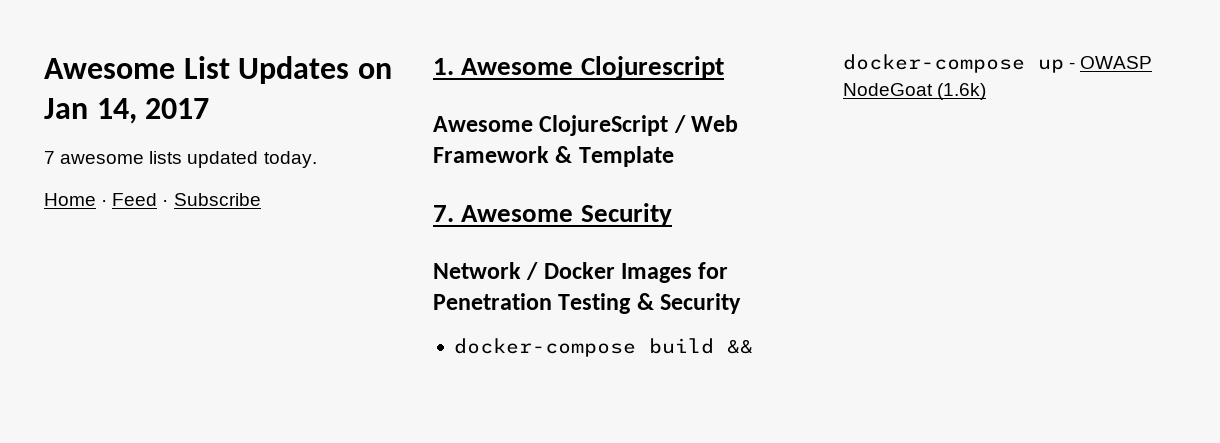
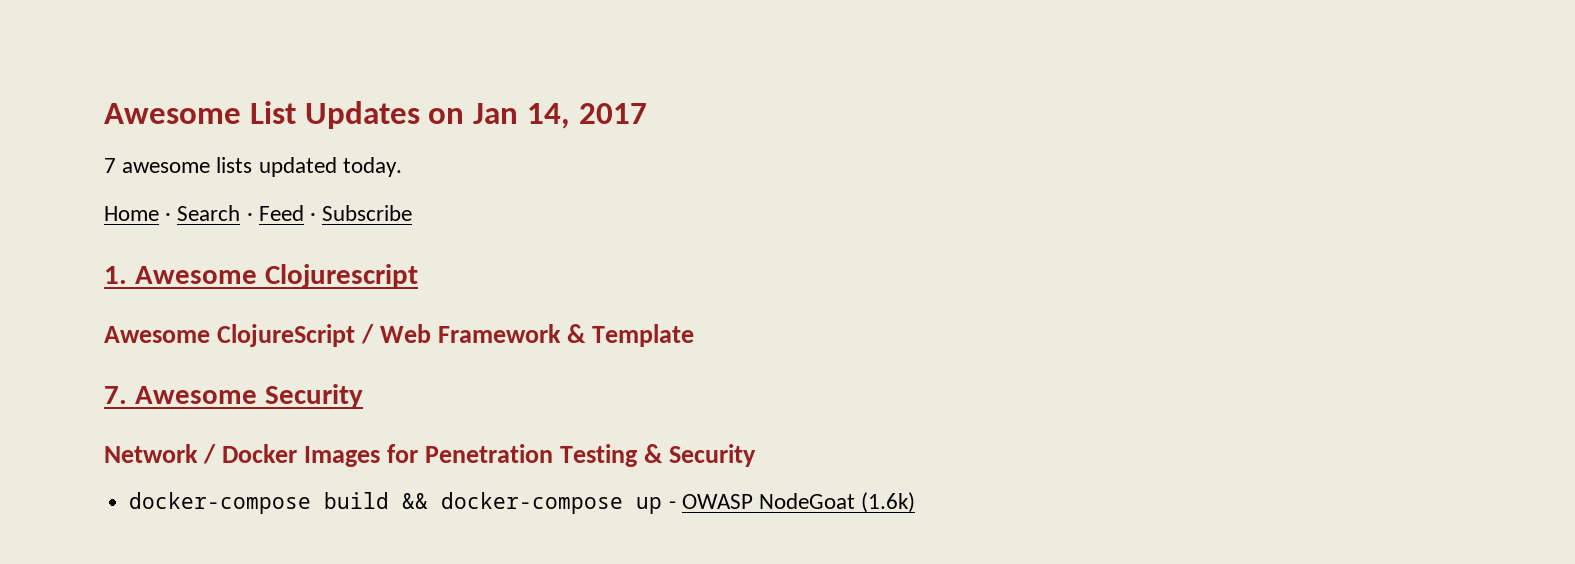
(108, 203) none -> [177,205,253,221] Search ·

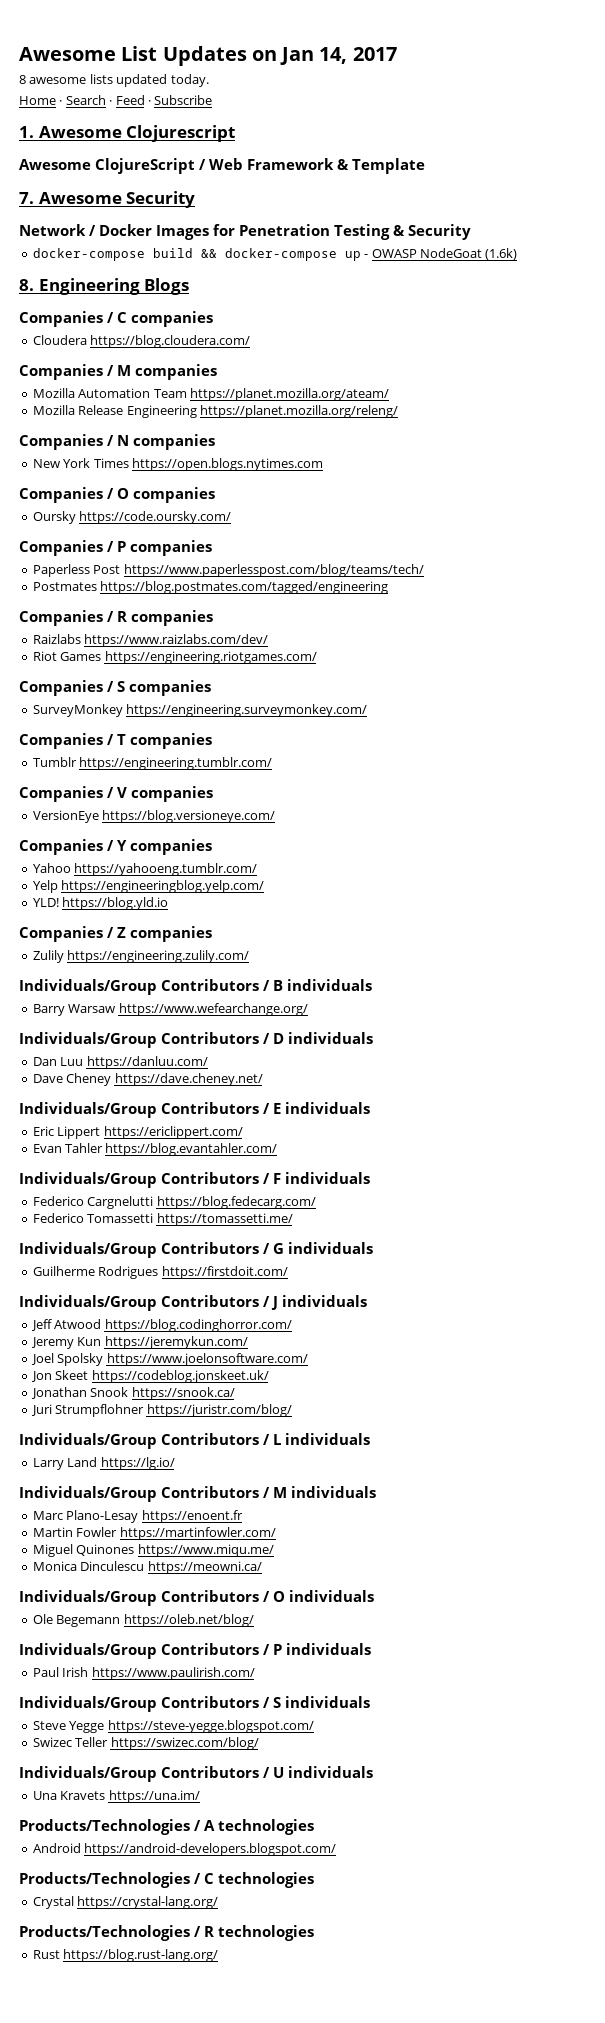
[104,158,116,173] 7 -> [19,75,26,84] 8
(916, 502) none -> [19,278,190,295] [19,311,213,327] [32,335,251,348] [19,364,217,380] [32,388,389,401] [32,405,398,418] [19,434,215,450] [32,458,323,471] [19,487,215,503] [32,511,232,524] [19,540,212,556] [32,564,424,577] [32,581,389,594] [19,610,213,626] [32,634,269,647] [32,651,317,664] [19,680,211,696] [32,704,368,717] [19,733,212,749] [32,757,273,770] [19,786,213,802] [32,810,276,823] [19,839,212,855] [32,863,258,876] [32,880,265,893] [32,897,169,910] [19,926,212,942] [32,950,250,963] [19,979,372,995] [32,1003,308,1016] [19,1032,373,1048] [32,1056,208,1069] [32,1073,263,1086] [19,1102,370,1118] [32,1126,243,1139] [32,1143,278,1156] [19,1172,370,1188] [32,1196,316,1209] [32,1213,293,1226] [19,1242,373,1258] [32,1266,288,1279] [19,1295,367,1311] [30,1319,292,1332] [30,1336,248,1349] [30,1353,308,1366] [30,1370,269,1383] [30,1387,235,1400] [30,1404,292,1417] [19,1433,370,1449] [32,1457,175,1470] [19,1486,376,1502] [32,1510,243,1523] [32,1527,276,1540] [32,1544,274,1557] [32,1561,262,1574] [19,1590,374,1606] [32,1614,254,1627] [19,1643,371,1659] [32,1667,255,1680] [19,1696,370,1712] [32,1720,314,1733] [32,1737,259,1750] [19,1766,373,1782] [32,1790,200,1803] [19,1819,314,1835] [32,1843,337,1856] [19,1872,314,1888] [32,1896,219,1909] [19,1925,314,1941] [32,1949,219,1962] // 8. Engineering Blogs // Companies / C companies // Cloudera https://blog.cloudera.com/ // Companies / M companies // Mozilla Automation Team https://planet.mozilla.org/ateam/ // Mozilla Release Engineering https://planet.mozilla.org/releng/ // Companies / N companies // New York Times https://open.blogs.nytimes.com // Companies / O companies // Oursky https://code.oursky.com/ // Companies / P companies // Paperless Post https://www.paperlesspost.com/blog/teams/tech/ // Postmates https://blog.postmates.com/tagged/engineering // Companies / R companies // Raizlabs https://www.raizlabs.com/dev/ // Riot Games https://engineering.riotgames.com/ // Companies / S companies // SurveyMonkey https://engineering.surveymonkey.com/ // Companies / T companies // Tumblr https://engineering.tumblr.com/ // Companies / V companies // VersionEye https://blog.versioneye.com/ // Companies / Y companies // Yahoo https://yahooeng.tumblr.com/ // Yelp https://engineeringblog.yelp.com/ // YLD! https://blog.yld.io // Companies / Z companies // Zulily https://engineering.zulily.com/ // Individuals/Group Contributors / B individuals // Barry Warsaw https://www.wefearchange.org/ // Individuals/Group Contributors / D individuals // Dan Luu https://danluu.com/ // Dave Cheney https://dave.cheney.net/ // Individuals/Group Contributors / E individuals // Eric Lippert https://ericlippert.com/ // Evan Tahler https://blog.evantahler.com/ // Individuals/Group Contributors / F individuals // Federico Cargnelutti https://blog.fedecarg.com/ // Federico Tomassetti https://tomassetti.me/ // Individuals/Group Contributors / G individuals // Guilherme Rodrigues https://firstdoit.com/ // Individuals/Group Contributors / J individuals // Jeff Atwood https://blog.codinghorror.com/ // Jeremy Kun https://jeremykun.com/ // Joel Spolsky https://www.joelonsoftware.com/ // Jon Skeet https://codeblog.jonskeet.uk/ // Jonathan Snook https://snook.ca/ // Juri Strumpflohner https://juristr.com/blog/ // Individuals/Group Contributors / L individuals // Larry Land https://lg.io/ // Individuals/Group Contributors / M individuals // Marc Plano-Lesay https://enoent.fr // Martin Fowler https://martinfowler.com/ // Miguel Quinones https://www.miqu.me/ // Monica Dinculescu https://meowni.ca/ // Individuals/Group Contributors / O individuals // Ole Begemann https://oleb.net/blog/ // Individuals/Group Contributors / P individuals // Paul Irish https://www.paulirish.com/ // Individuals/Group Contributors / S individuals // Steve Yegge https://steve-yegge.blogspot.com/ // Swizec Teller https://swizec.com/blog/ // Individuals/Group Contributors / U individuals // Una Kravets https://una.im/ // Products/Technologies / A technologies // Android https://android-developers.blogspot.com/ // Products/Technologies / C technologies // Crystal https://crystal-lang.org/ // Products/Technologies / R technologies // Rust https://blog.rust-lang.org/

